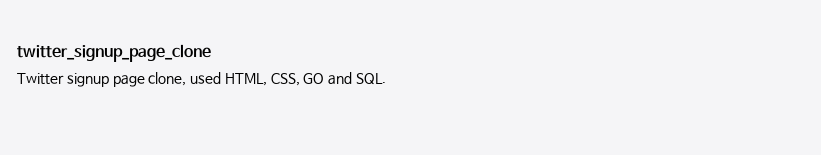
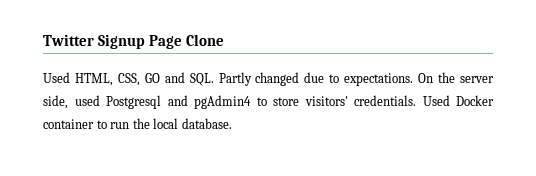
[17,44,211,62] [17,72,222,87] twitter_signup_page_clone // Twitter signup page clone, used -> [43,34,225,49] [43,72,70,83] Twitter Signup Page Clone // Used
(387, 79) none -> [218,72,494,86] [43,95,494,109] [43,118,232,129] Partly changed due to expectations. On the server side, used Postgresql and pgAdmin4 to store visitors' credentials. Used Docker container to run the local database.

